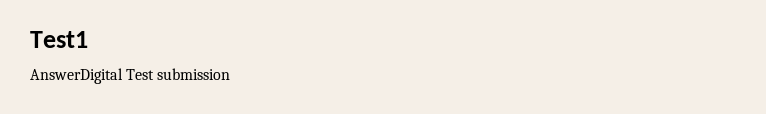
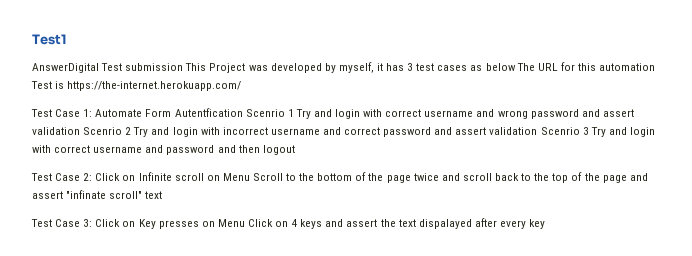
(231, 74) none -> [185,62,656,73] [31,81,242,91] [31,108,634,119] [32,127,655,137] [32,145,295,155] [31,172,648,183] [32,190,163,199] [31,218,546,229] This Project was developed by myself, it has 3 test cases as below The URL for this automation Test is https://the-internet.herokuapp.com/ // Test Case 1: Automate Form Autentfication Scenrio 1 Try and login with correct username and wrong password and assert validation Scenrio 2 Try and login with incorrect username and correct password and assert validation Scenrio 3 Try and login with correct username and password and then logout // Test Case 2: Click on Infinite scroll on Menu Scroll to the bottom of the page twice and scroll back to the top of the page and assert "infinate scroll" text // Test Case 3: Click on Key presses on Menu Click on 4 keys and assert the text dispalayed after every key

